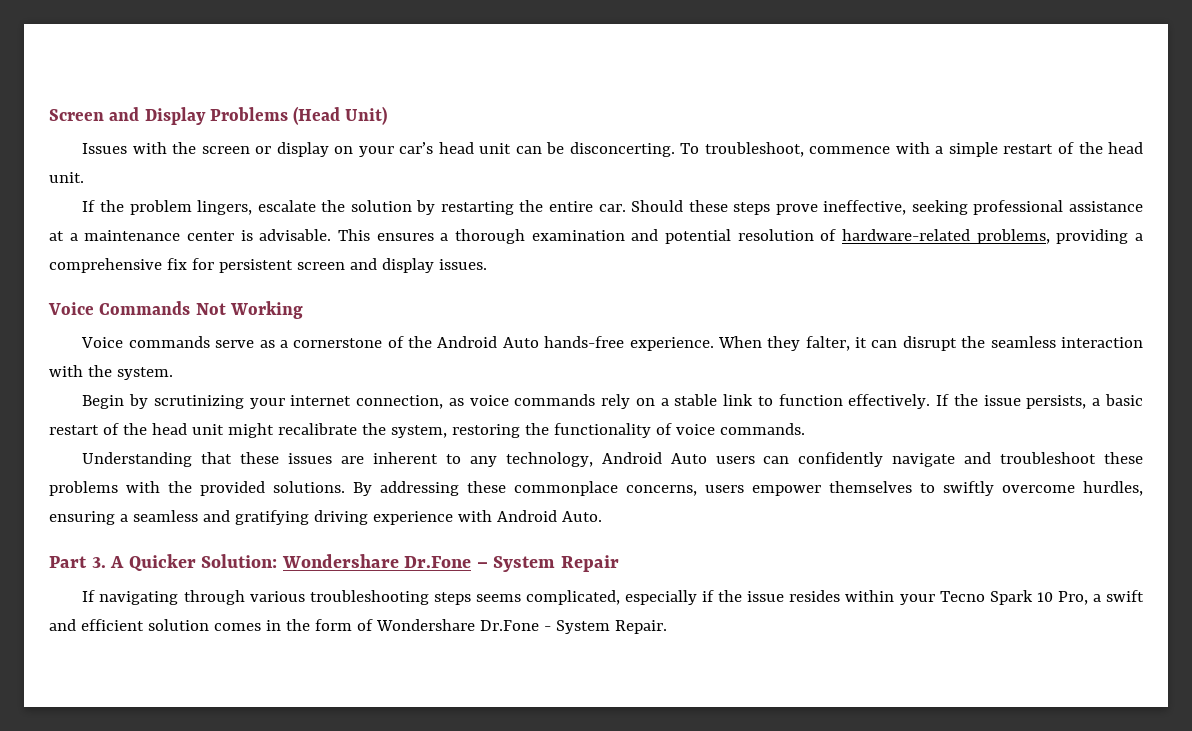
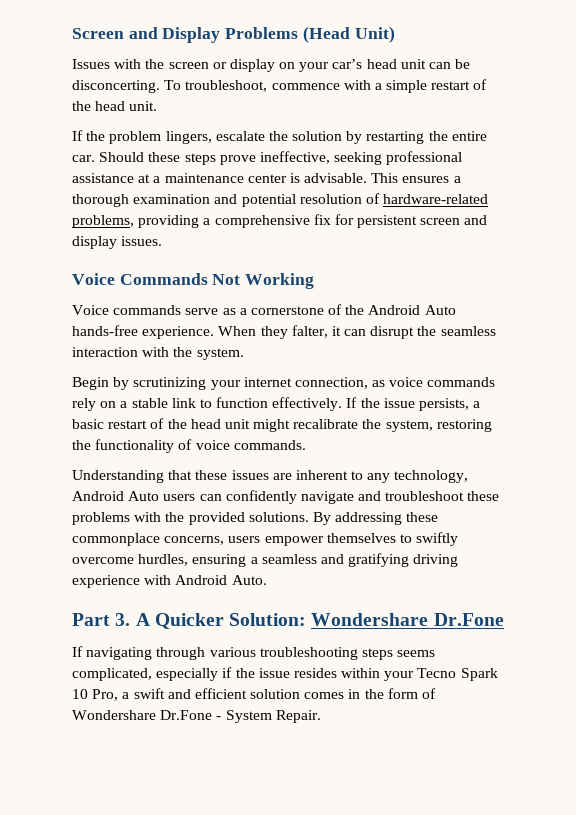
[476,555,619,572] – System Repair -> (504, 619) none

